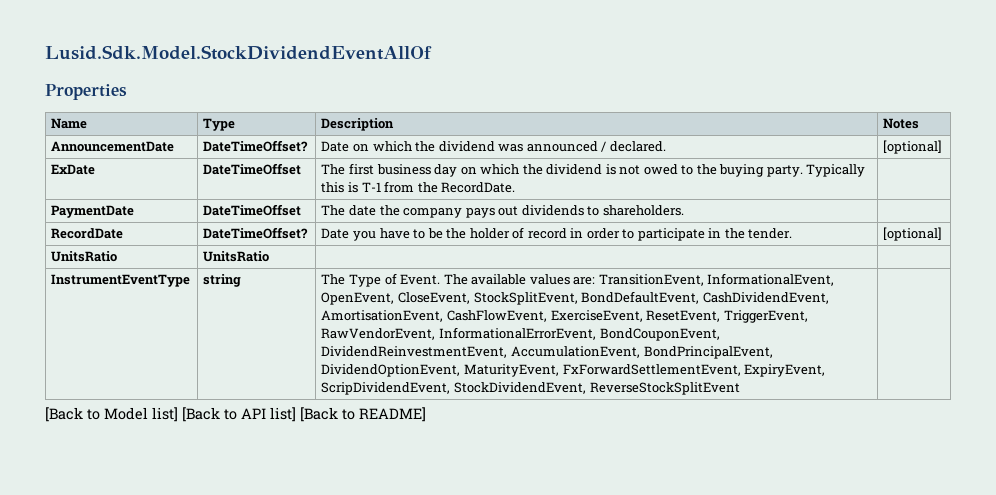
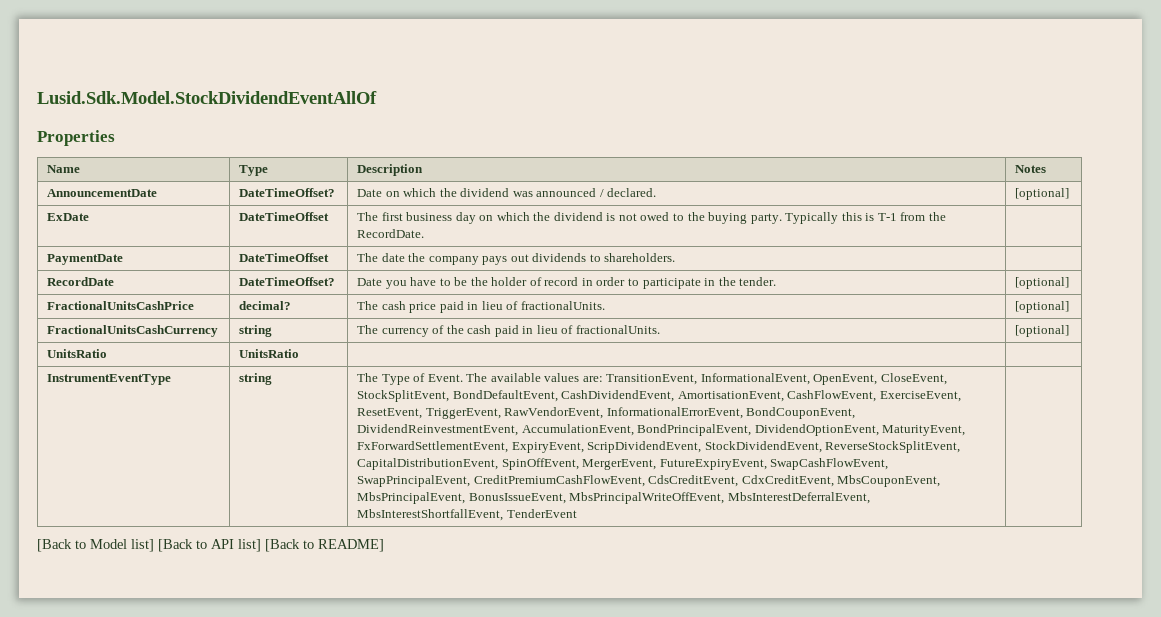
(943, 234) none -> [47,301,195,310] [239,301,292,310] [357,301,605,313] [1015,301,1070,313] [47,325,219,337] [239,325,273,337] [357,325,660,337] [1015,325,1070,337] // FractionalUnitsCashPrice | decimal? | The cash price paid in lieu of fractionalUnits. | [optional] // FractionalUnitsCashCurrency | string | The currency of the cash paid in lieu of fractionalUnits. | [optional]
[589,382,740,395] ReverseStockSplitEvent -> [825,441,961,453] [357,458,889,470] [357,475,941,487] [357,492,870,504] [357,509,577,521] ReverseStockSplitEvent, CapitalDistributionEvent, SpinOffEvent, MergerEvent, FutureExpiryEvent, SwapCashFlowEvent, SwapPrincipalEvent, CreditPremiumCashFlowEvent, CdsCreditEvent, CdxCreditEvent, MbsCouponEvent, MbsPrincipalEvent, BonusIssueEvent, MbsPrincipalWriteOffEvent, MbsInterestDeferralEvent, MbsInterestShortfallEvent, TenderEvent

